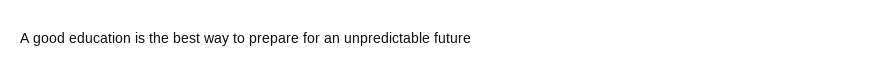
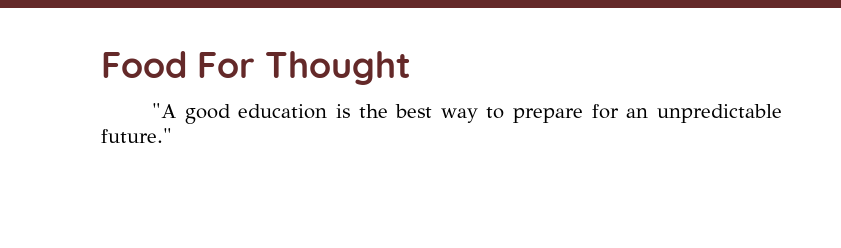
[20,33,30,43] A -> [101,51,411,85] [152,103,177,118] Food For Thought // "A
[434,32,471,43] future -> [101,128,172,143] future."

